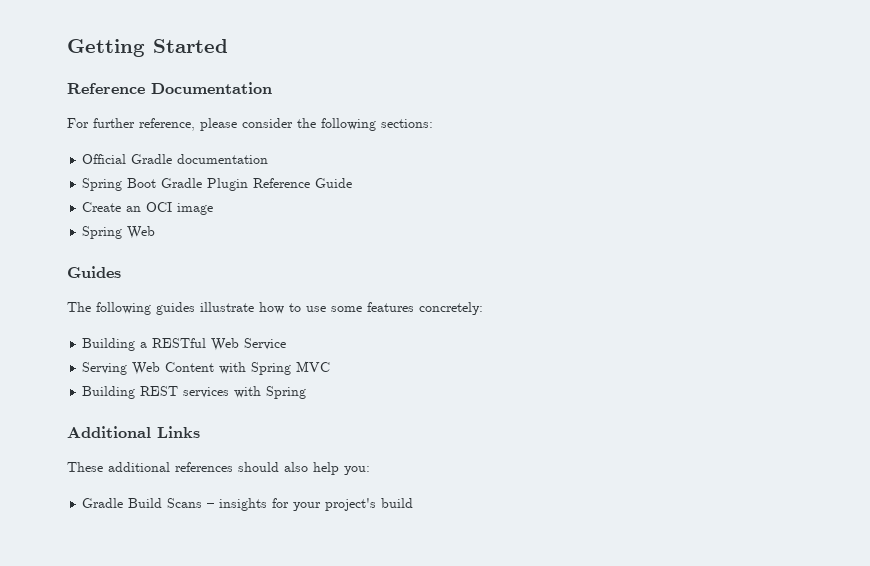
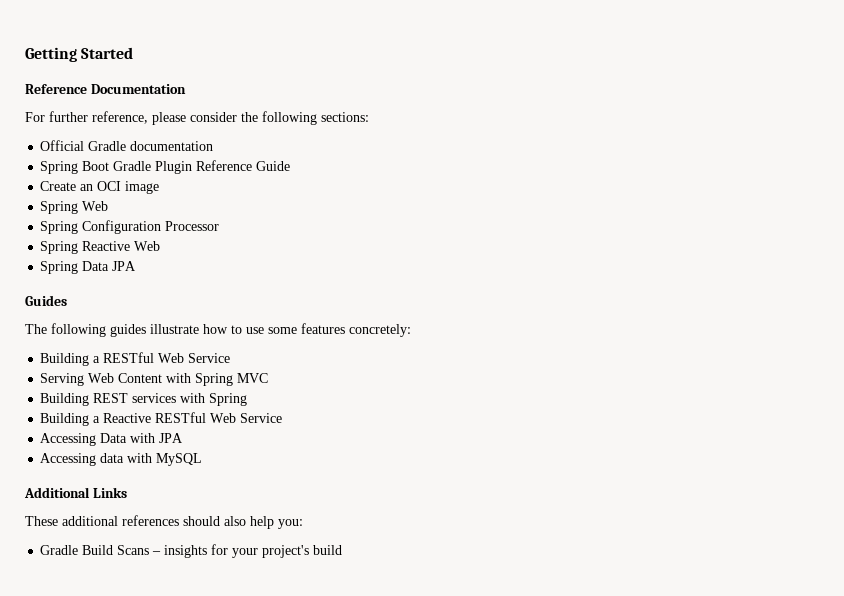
(156, 232) none -> [40,220,220,234] [40,241,161,254] [40,261,137,274] // Spring Configuration Processor // Spring Reactive Web // Spring Data JPA
(307, 392) none -> [40,412,283,426] [40,433,184,446] [40,453,203,466] // Building a Reactive RESTful Web Service // Accessing Data with JPA // Accessing data with MySQL

